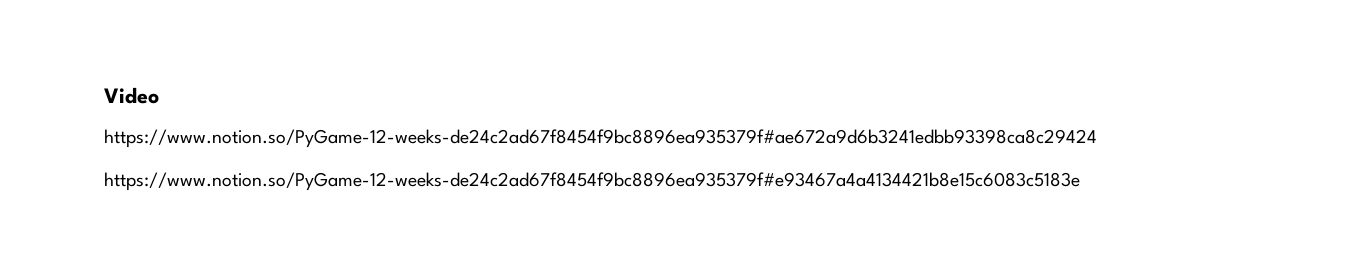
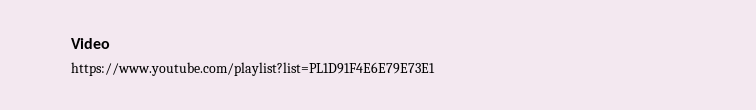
[104,129,1097,148] [104,172,1080,191] https://www.notion.so/PyGame-12-weeks-de24c2ad67f8454f9bc8896ea935379f#ae672a9d6b3241edbb93398ca8c29424 // https://www.notion.so/PyGame-12-weeks-de24c2ad67f8454f9bc8896ea935379f#e93467a4a4134421b8e15c6083c5183e -> [71,62,435,76] https://www.youtube.com/playlist?list=PL1D91F4E6E79E73E1

